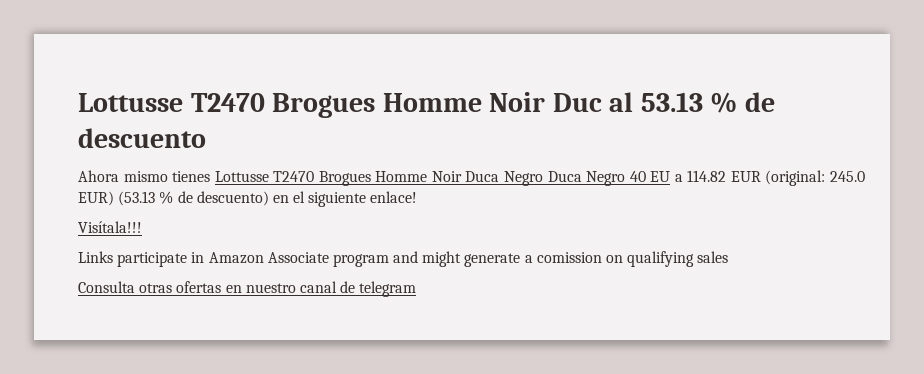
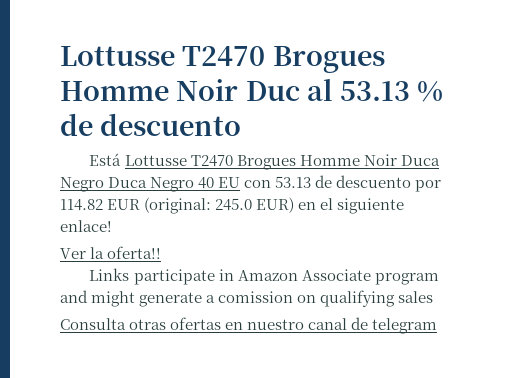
[78,170,211,182] Ahora mismo tienes -> [89,153,122,166] Está
[674,174,683,182] a -> [244,175,442,192] con 53.13 de descuento por
[118,191,269,206] (53.13 % de descuento) -> (295, 205) none
[78,221,142,233] Visítala!!! -> [60,246,162,259] Ver la oferta!!

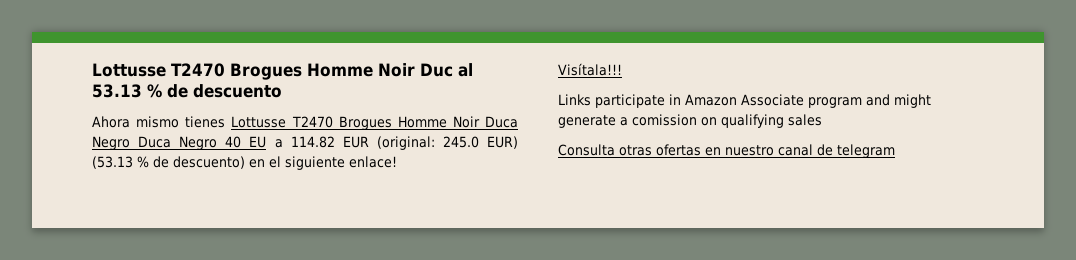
[89,153,122,166] Está -> [92,116,226,128] Ahora mismo tienes
[244,175,442,192] con 53.13 de descuento por -> [274,139,283,148] a
(295, 205) none -> [92,156,245,169] (53.13 % de descuento)
[60,246,162,259] Ver la oferta!! -> [558,63,622,76] Visítala!!!

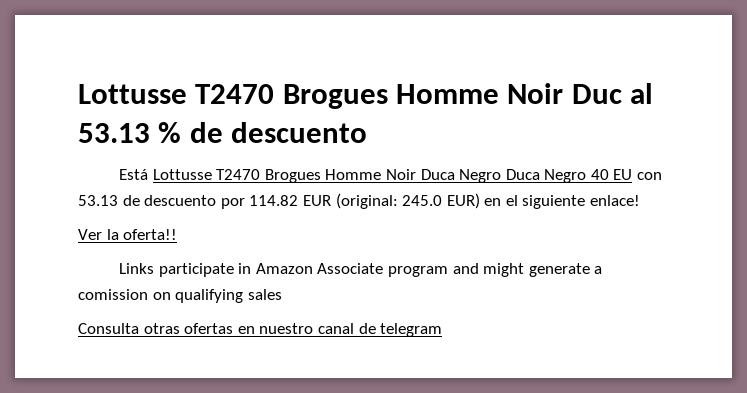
[92,116,226,128] Ahora mismo tienes -> [118,169,148,180] Está
[274,139,283,148] a -> [637,172,663,180] [78,195,245,209] con 53.13 de descuento por
[92,156,245,169] (53.13 % de descuento) -> (480, 201) none
[558,63,622,76] Visítala!!! -> [78,229,178,240] Ver la oferta!!

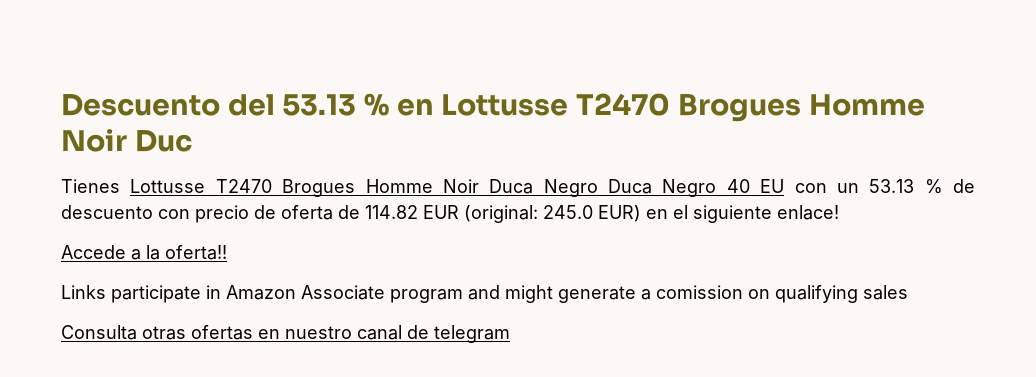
(78, 94) none -> [61,93,434,116] Descuento del 53.13 % en
[630,83,654,104] [78,122,368,143] [118,169,148,180] al 53.13 % de descuento // Está -> [61,179,120,193] // Tienes
[78,195,245,209] 53.13 de descuento por -> [836,179,975,194] [61,205,360,223] un 53.13 % de descuento con precio de oferta de
[78,229,102,240] Ver -> [61,245,141,260] Accede a

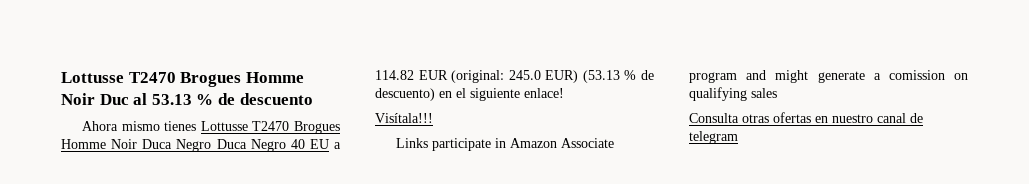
[61,93,434,116] Descuento del 53.13 % en -> (61, 77) none
[61,179,120,193] // Tienes -> [133,93,313,105] [82,121,197,131] al 53.13 % de descuento // Ahora mismo tienes
[794,179,975,194] [61,205,360,223] con un 53.13 % de descuento con precio de oferta de -> [334,142,341,149] a
(641, 213) none -> [582,70,654,83] [375,88,435,101] (53.13 % de descuento)
[61,245,227,260] Accede a la oferta!! -> [375,113,433,123] Visítala!!!

